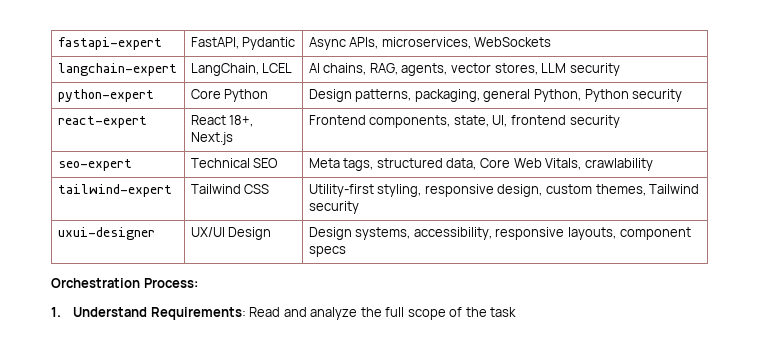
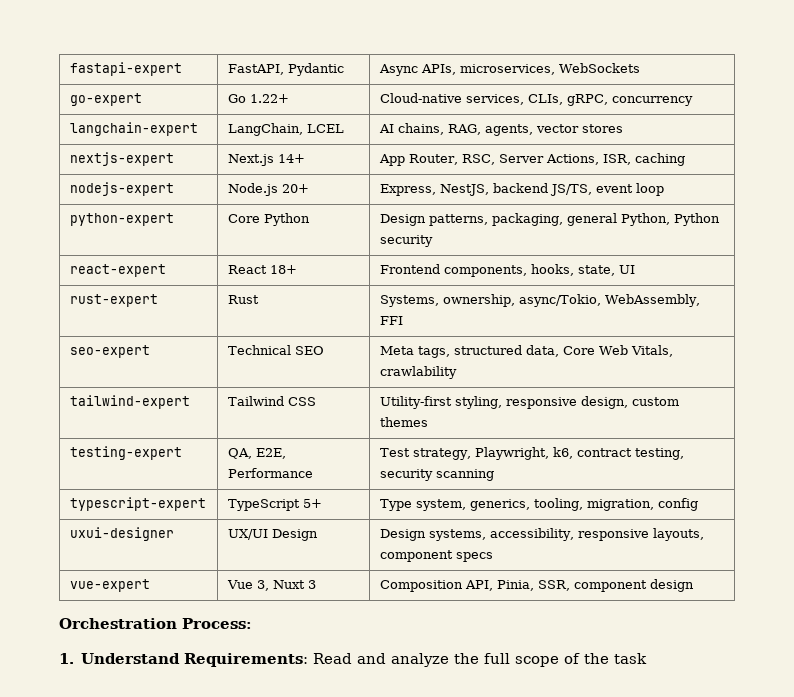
(552, 42) none -> [69,93,142,106] [227,94,289,103] [379,93,693,106] // go-expert | Go 1.22+ | Cloud-native services, CLIs, gRPC, concurrency
[494,63,620,76] stores, LLM security -> [581,124,623,133] [69,152,174,166] [227,154,305,166] [378,153,685,166] [69,182,174,196] [227,183,309,196] [379,183,664,196] stores // nextjs-expert | Next.js 14+ | App Router, RSC, Server Actions, ISR, caching // nodejs-expert | Node.js 20+ | Express, NestJS, backend JS/TS, event loop
[229,115,254,127] [190,132,233,145] 18+, Next.js -> [269,265,297,274] 18+
[453,115,620,128] state, UI, frontend security -> [530,264,635,276] [69,294,158,307] [227,295,259,304] [379,294,700,307] [379,316,403,325] hooks, state, UI // rust-expert | Rust | Systems, ownership, async/Tokio, WebAssembly, FFI
[595,184,700,196] [308,201,359,214] themes, Tailwind security -> [379,417,428,427] [69,446,182,460] [227,448,286,459] [227,468,313,478] [379,447,684,460] [379,469,494,481] [69,497,206,511] [227,499,322,511] [379,498,698,511] themes // testing-expert | QA, E2E, Performance | Test strategy, Playwright, k6, contract testing, security scanning // typescript-expert | TypeScript 5+ | Type system, generics, tooling, migration, config
(346, 251) none -> [69,579,150,592] [226,580,316,591] [379,579,694,592] // vue-expert | Vue 3, Nuxt 3 | Composition API, Pinia, SSR, component design

